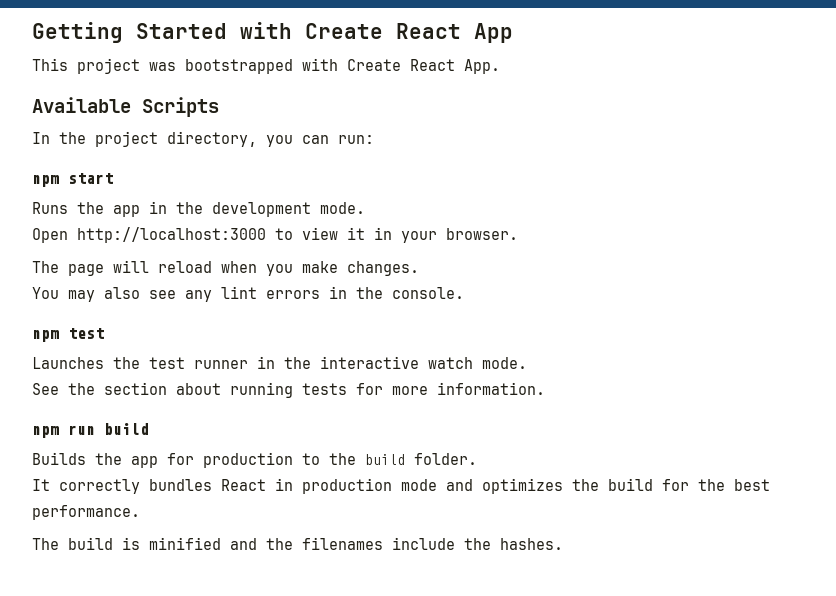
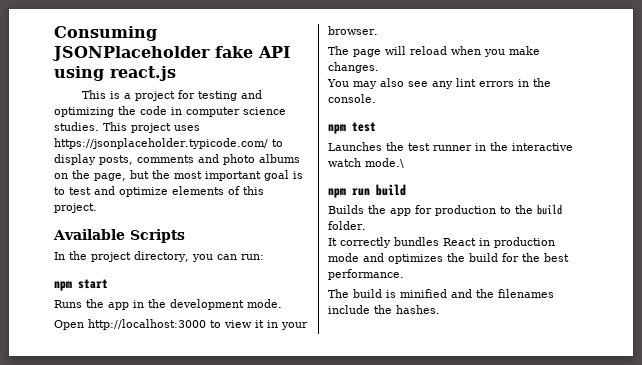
[32,22,513,43] [32,58,500,74] Getting Started with Create React App // This project was bootstrapped with Create React App. -> [54,26,157,41] [52,46,290,61] [54,66,176,81] [81,90,262,101] [54,106,286,117] [54,122,200,133] [54,138,283,149] [54,154,300,165] [54,170,303,181] [54,186,264,197] [54,203,97,213] Consuming JSONPlaceholder fake API using react.js // This is a project for testing and optimizing the code in computer science studies. This project uses https://jsonplaceholder.typicode.com/ to display posts, comments and photo albums on the page, but the most important goal is to test and optimize elements of this project.
[482,357,527,369] [32,382,545,398] mode. // See the section about running tests for more information. -> [365,158,404,168] mode.\

